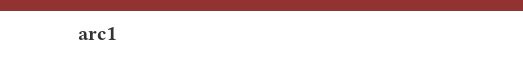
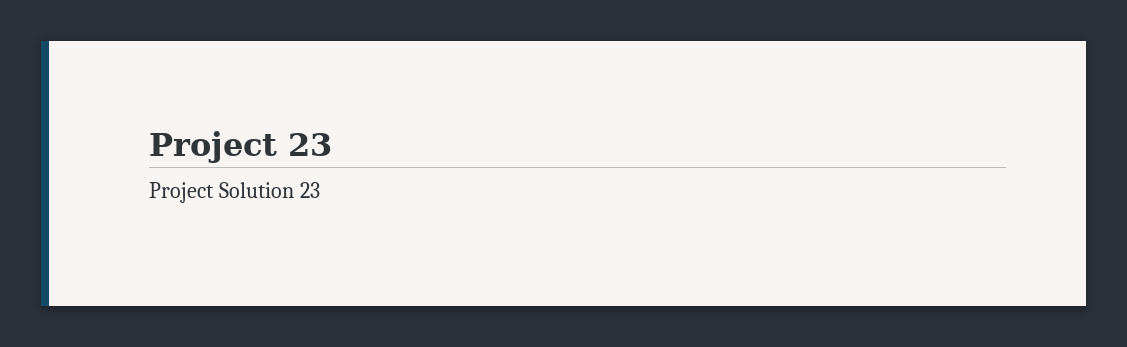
[78,27,117,40] arc1 -> [149,131,332,163] [149,182,320,203] Project 23 // Project Solution 23

